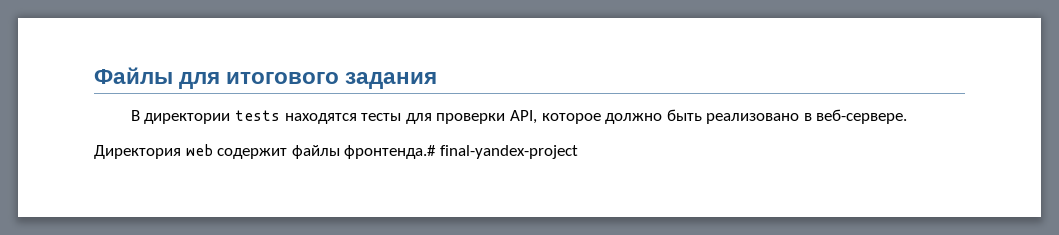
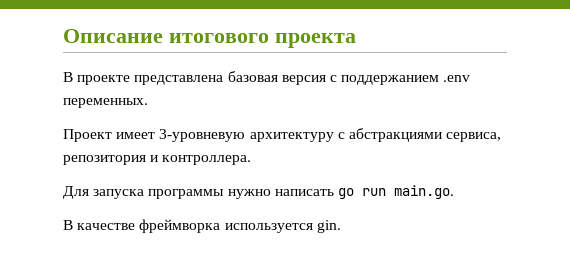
[94,67,438,89] [130,109,908,124] [94,144,578,159] Файлы для итогового задания // В директории tests находятся тесты для проверки API, которое должно быть реализовано в веб-сервере. // Директория web содержит файлы фронтенда.# final-yandex-project -> [63,29,356,48] [63,71,471,85] [63,98,148,108] [63,128,502,142] [63,155,252,165] [63,185,454,199] [63,219,341,233] Описание итогового проекта // В проекте представлена базовая версия с поддержанием .env переменных. // Проект имеет 3-уровневую архитектуру с абстракциями сервиса, репозитория и контроллера. // Для запуска программы нужно написать go run main.go. // В качестве фреймворка используется gin.

